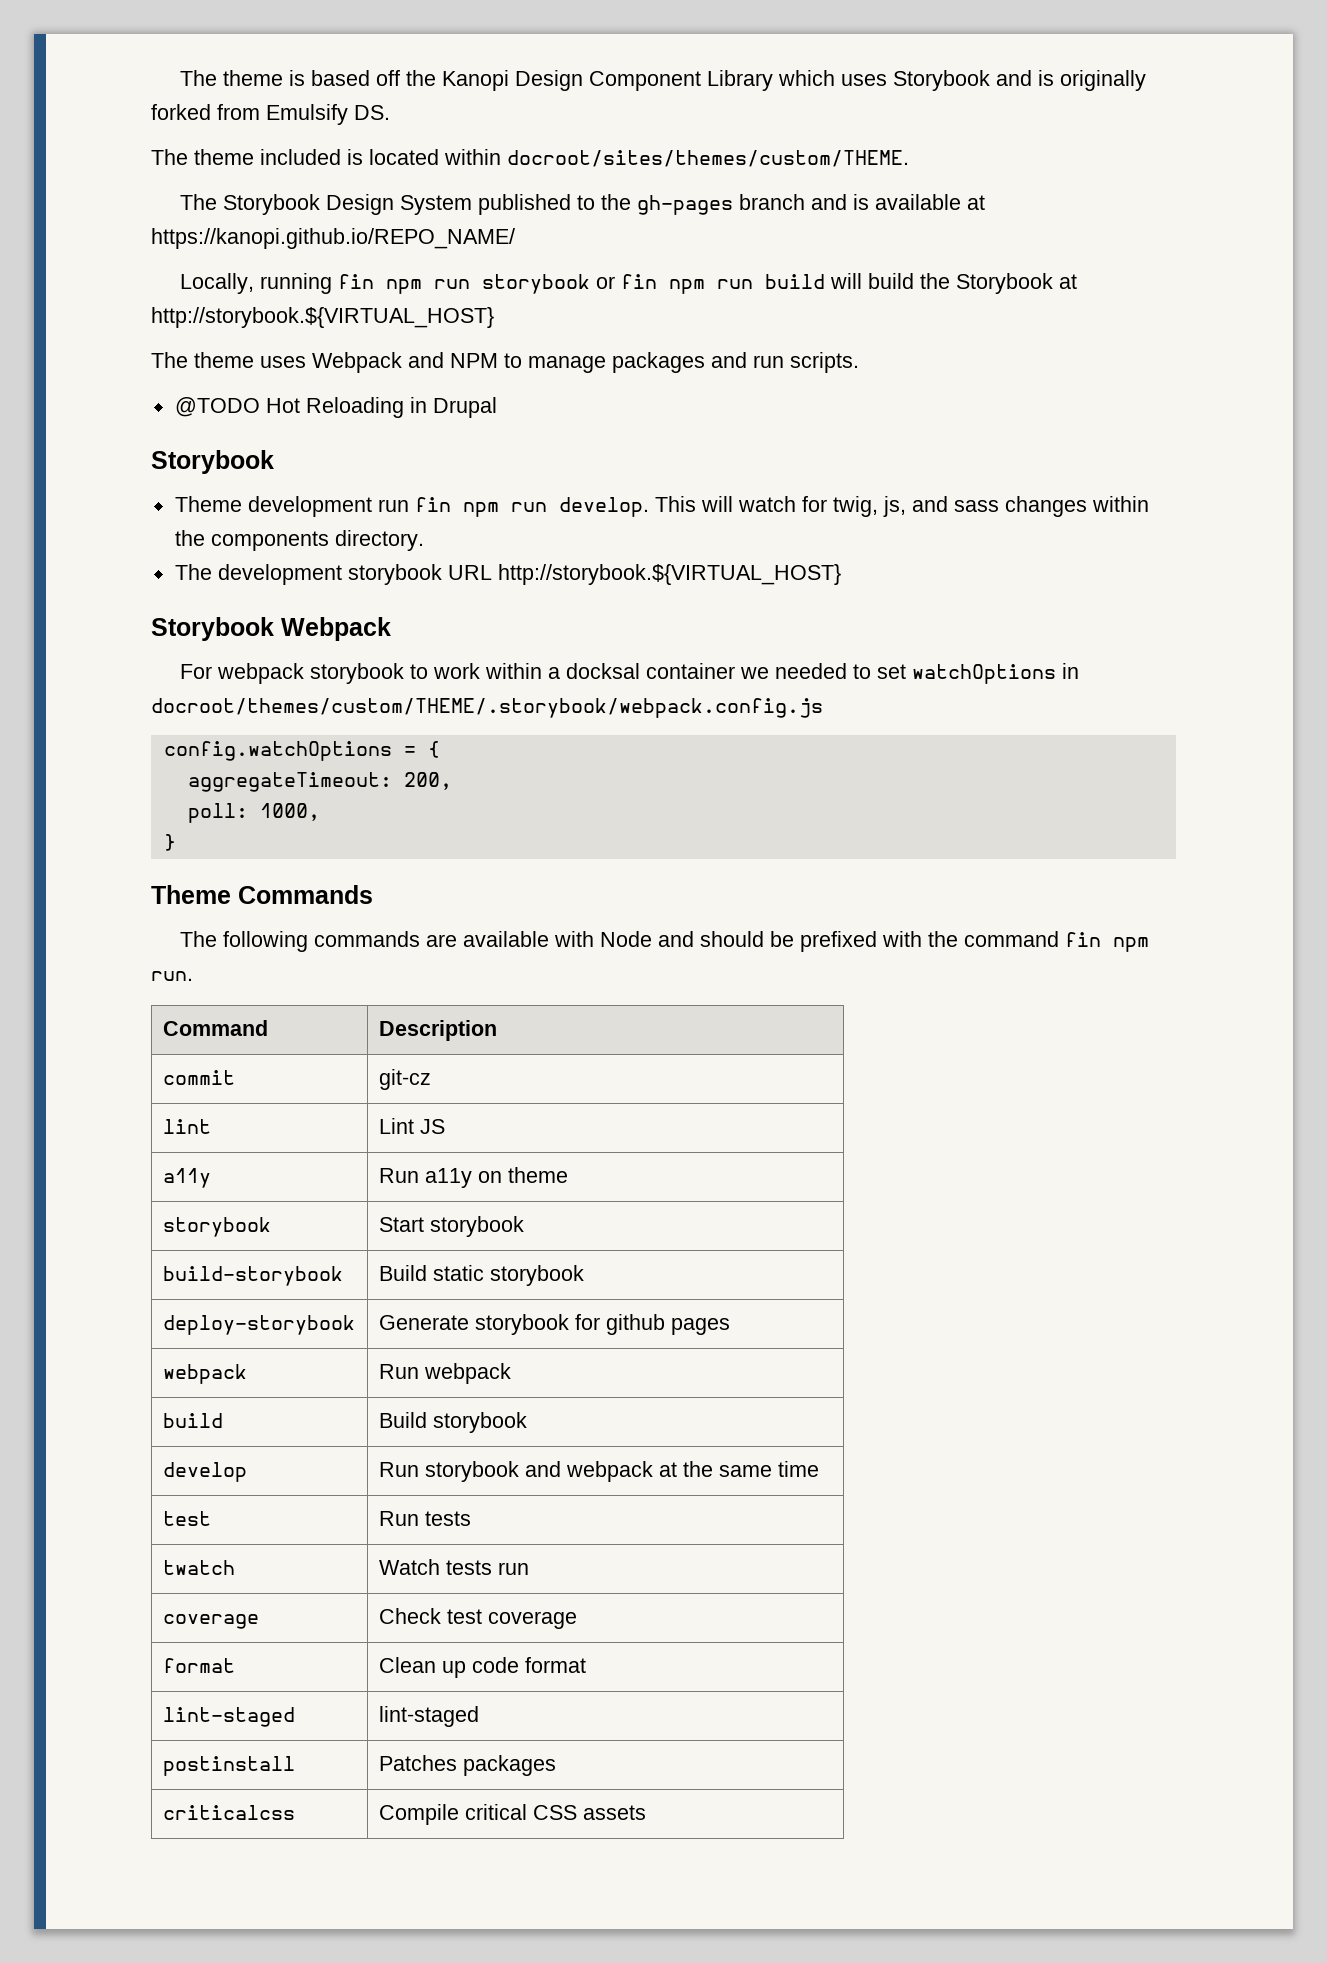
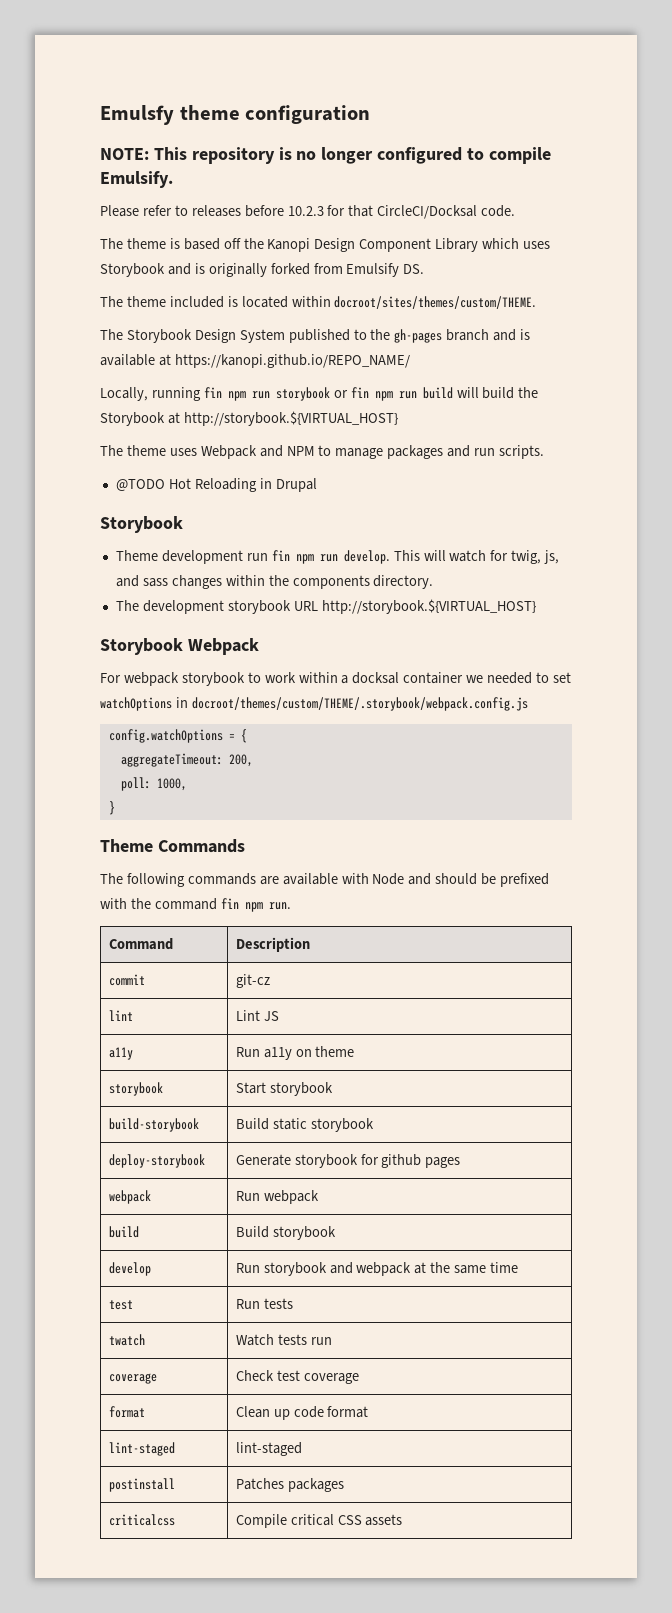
(180, 78) none -> [100,105,371,125] [100,147,551,164] [100,171,173,188] [100,205,516,219] Emulsfy theme configuration // NOTE: This repository is no longer configured to compile Emulsify. // Please refer to releases before 10.2.3 for that CircleCI/Docksal code. //

